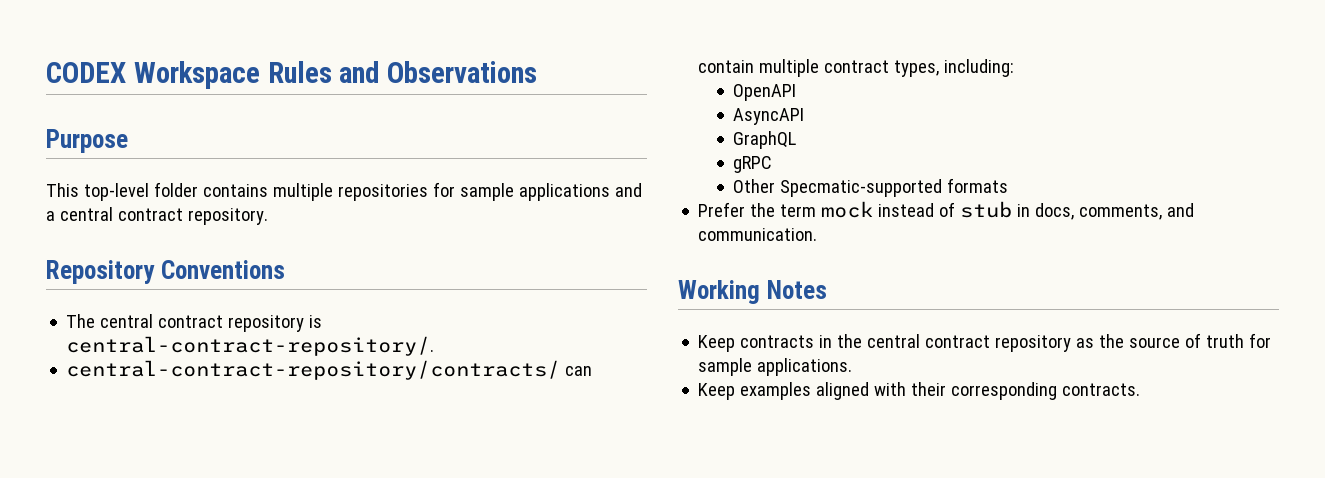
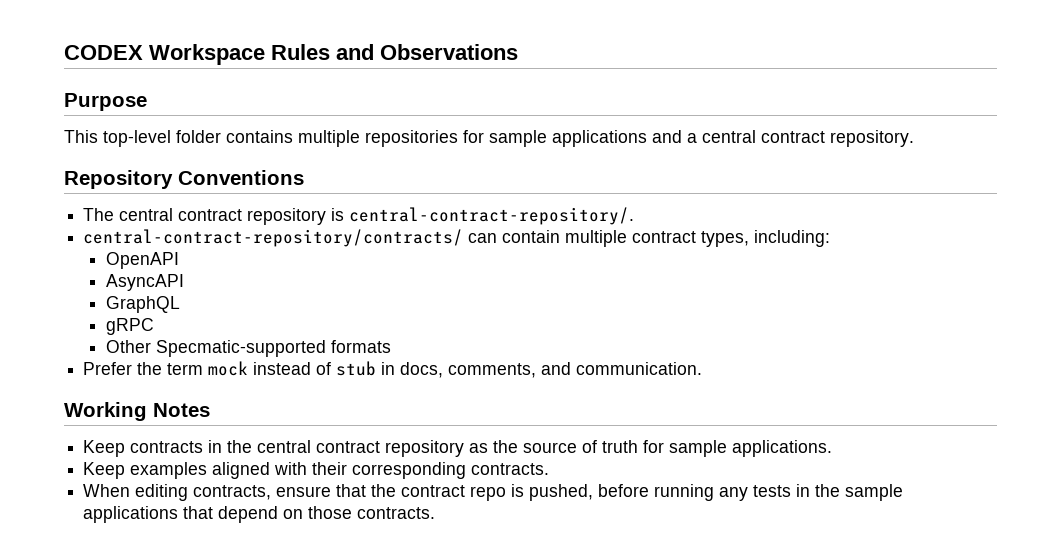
(1141, 389) none -> [83,484,904,501] [83,506,436,523] // When editing contracts, ensure that the contract repo is pushed, before running any tests in the sample applications that depend on those contracts.

